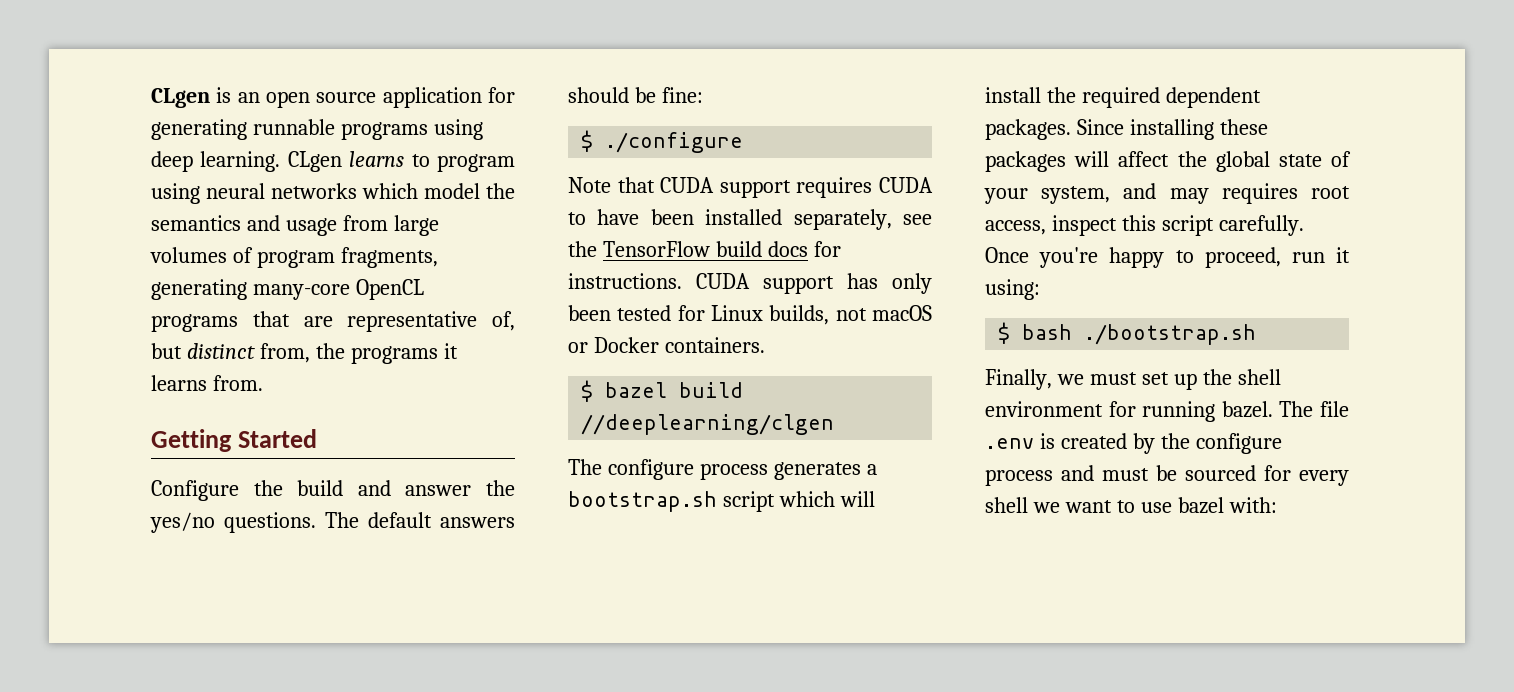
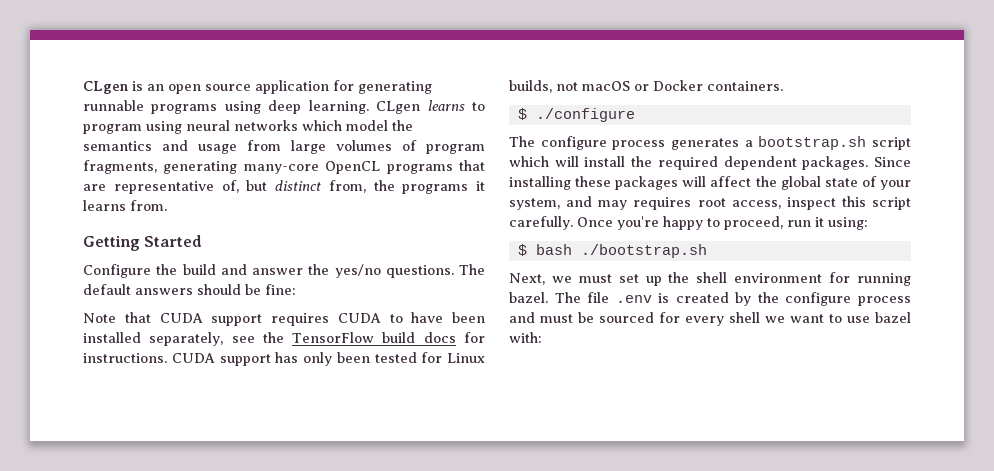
[581,130,744,153] // $ ./configure -> (296, 289) none
[605,382,744,398] [581,414,835,435] bazel build //deeplearning/clgen -> [535,108,635,122] ./configure
[985,369,1052,390] Finally, -> [509,273,545,285] Next,

